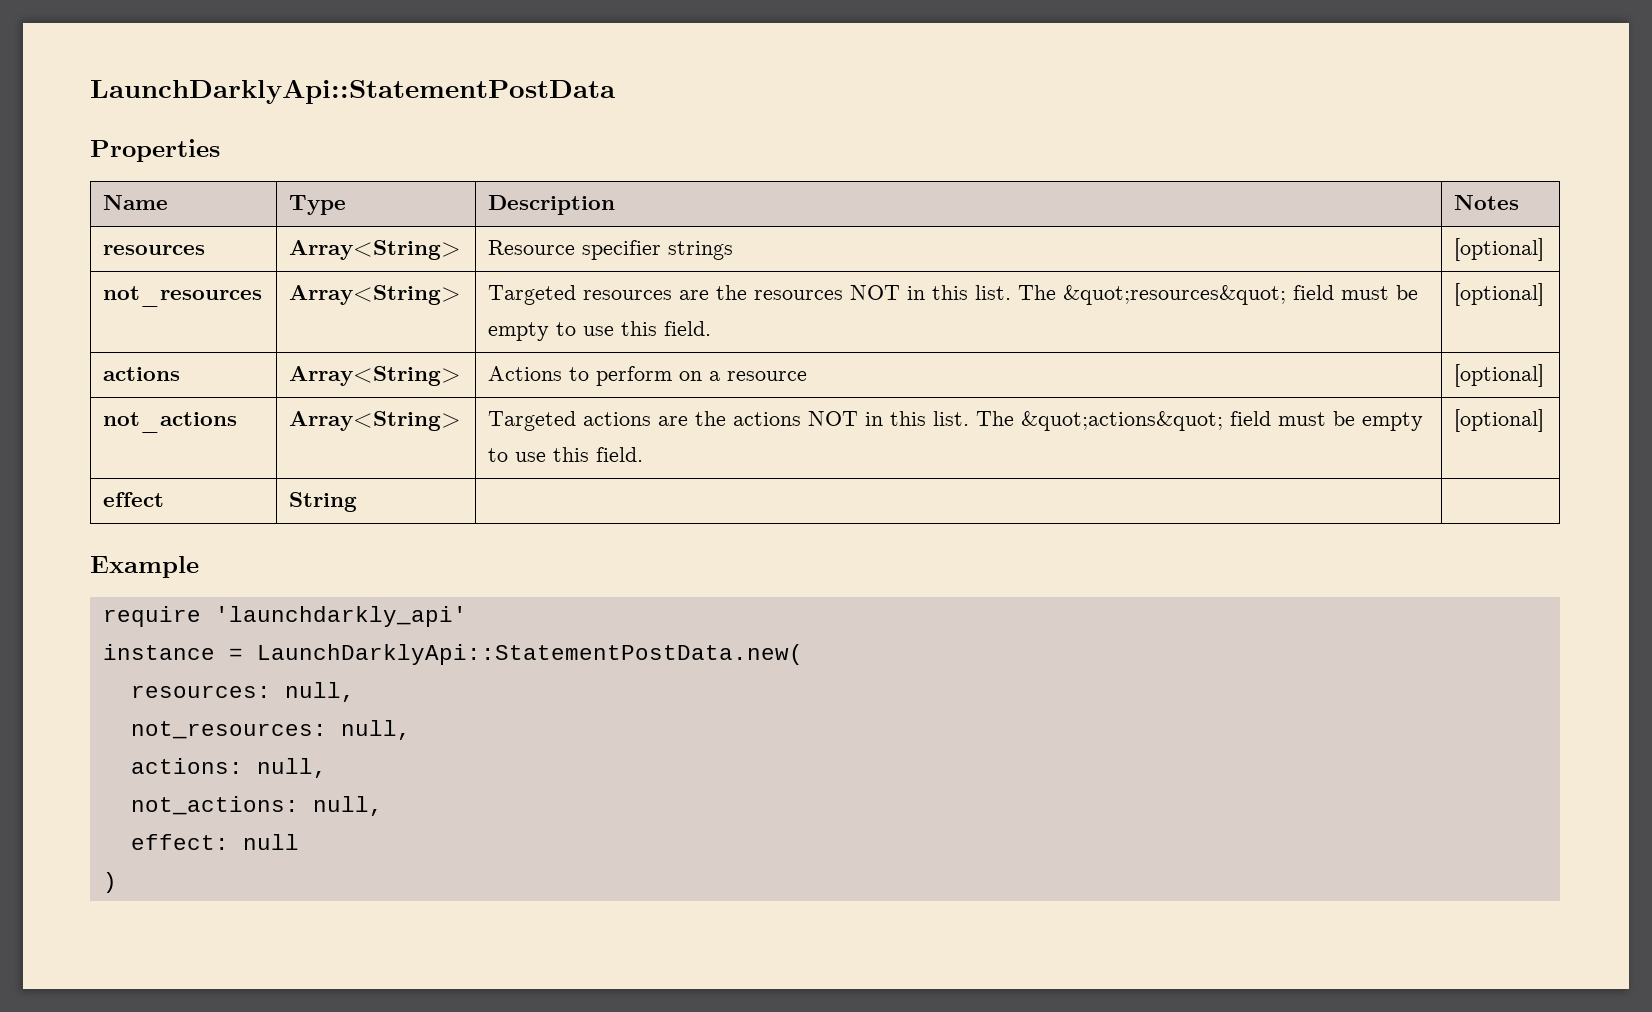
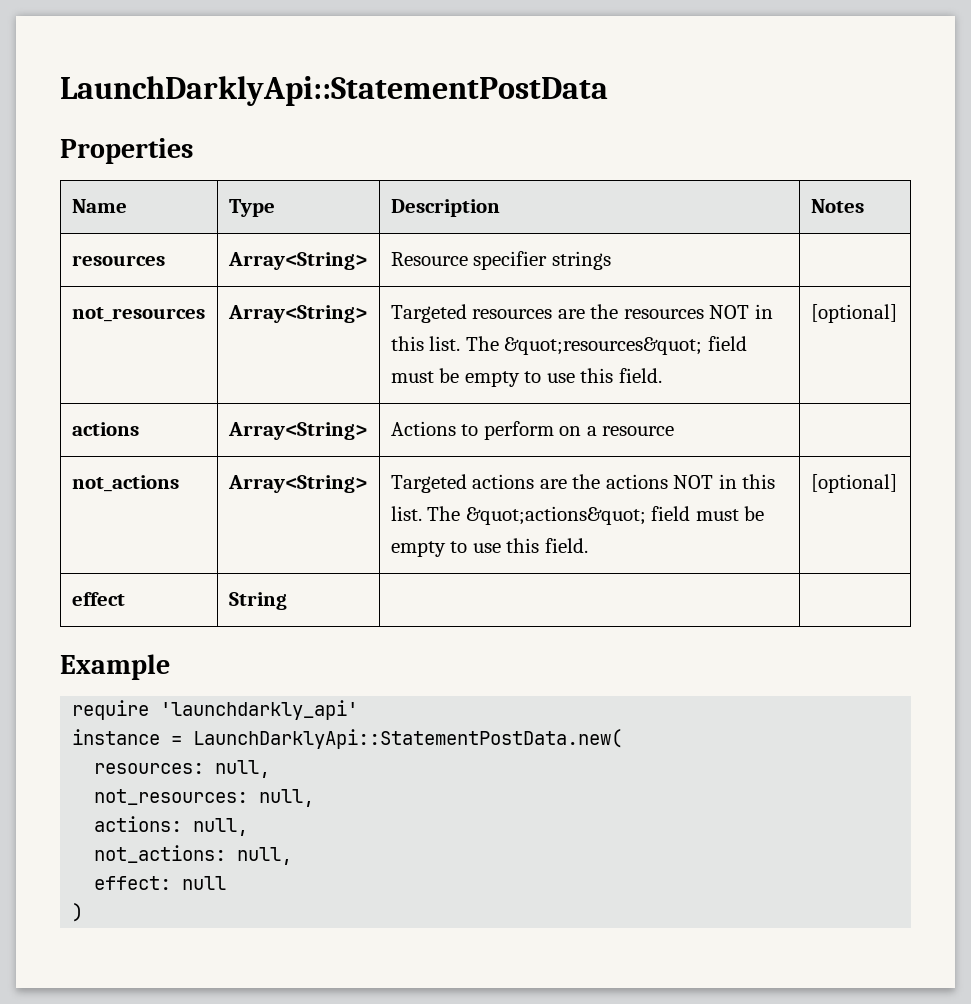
[1454,238,1545,261] [optional] -> (611, 260) none
[1454,364,1545,387] [optional] -> (675, 431) none

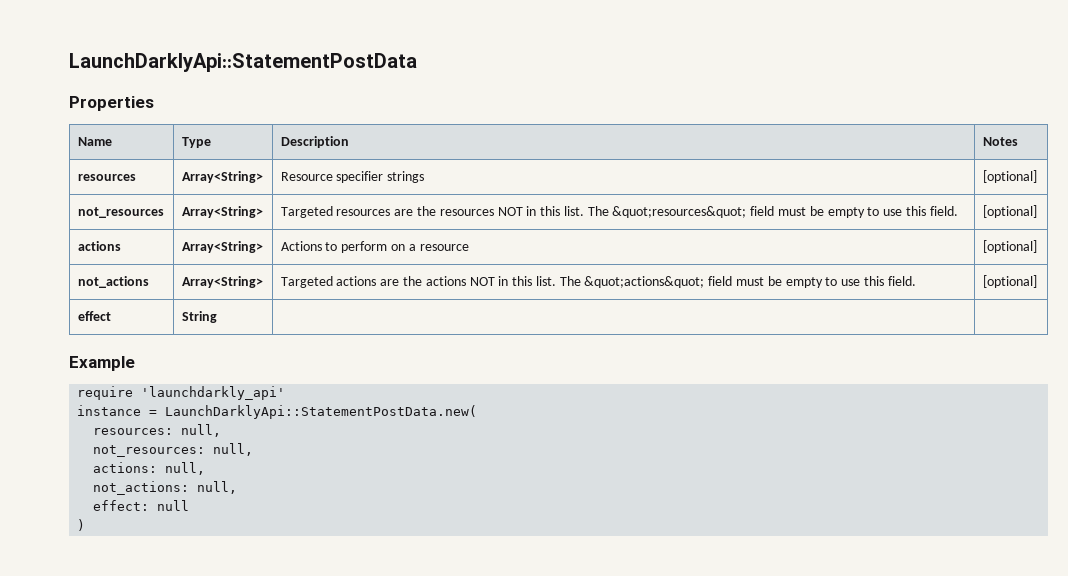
(611, 260) none -> [982,170,1037,183] [optional]
(675, 431) none -> [982,240,1037,253] [optional]

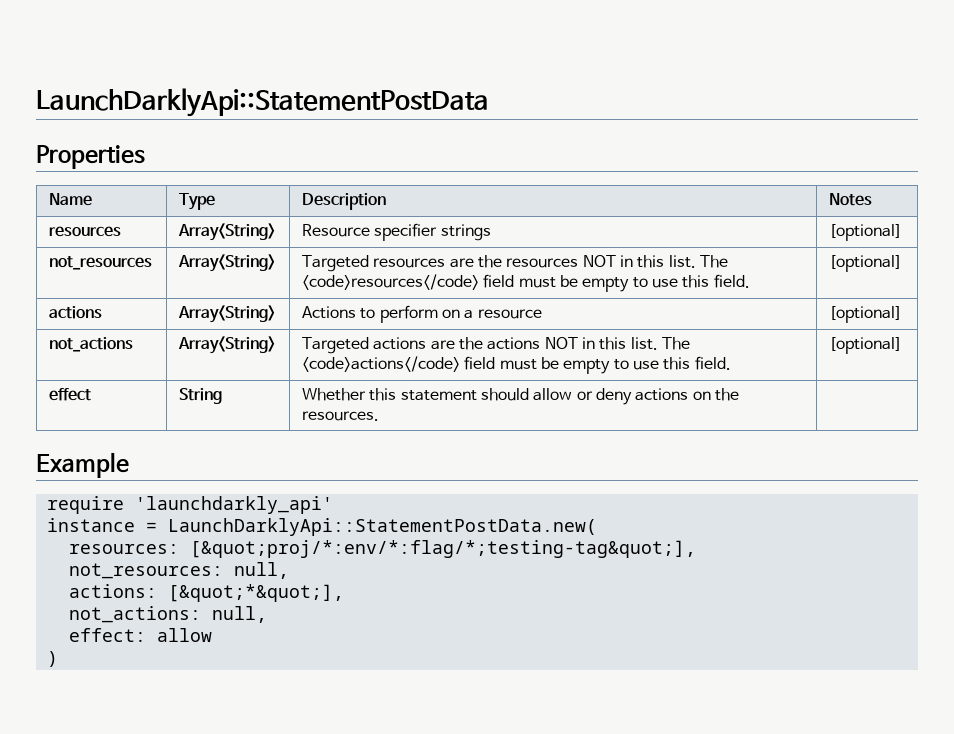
[612,206,747,218] &quot;resources&quot; -> [302,274,480,290] <code>resources</code>
[584,276,705,288] &quot;actions&quot; -> [302,356,461,372] <code>actions</code>
(217, 317) none -> [302,388,739,405] [302,411,380,421] Whether this statement should allow or deny actions on the resources.
[181,424,222,437] null, -> [189,540,696,558] [&quot;proj/*:env/*:flag/*;testing-tag&quot;],
[165,462,206,475] null, -> [167,584,344,602] [&quot;*&quot;],
[157,500,190,511] null -> [156,628,212,642] allow

